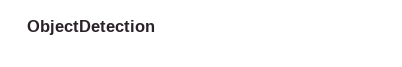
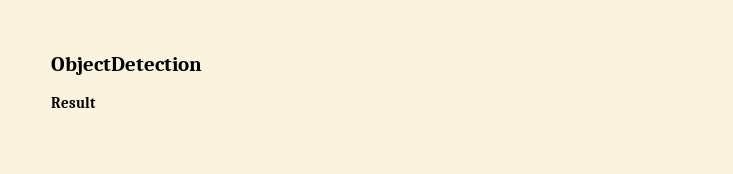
(155, 27) none -> [51,96,96,108] // Result

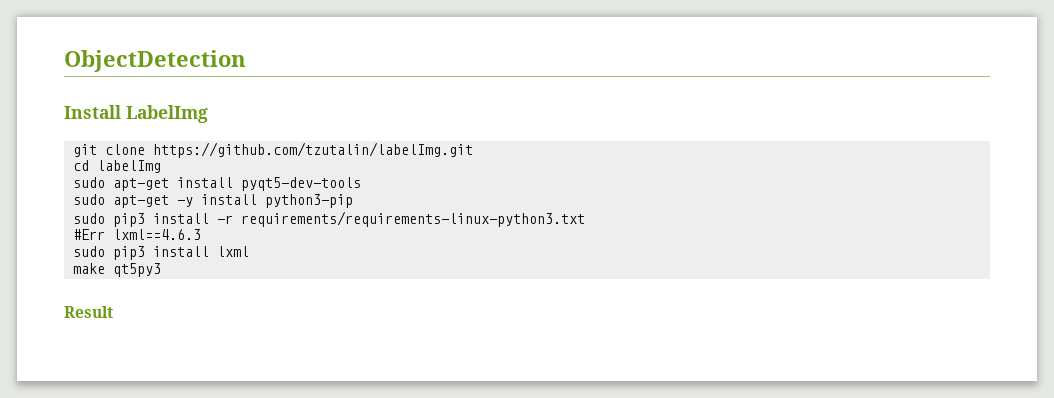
(202, 65) none -> [64,105,208,123] [73,142,474,158] [73,160,162,173] [73,177,362,191] [73,194,354,208] [73,211,586,227] [73,229,202,240] [73,246,250,260] [73,263,162,277] // Install LabelImg // git clone https://github.com/tzutalin/labelImg.git // cd labelImg // sudo apt-get install pyqt5-dev-tools // sudo apt-get -y install python3-pip // sudo pip3 install -r requirements/requirements-linux-python3.txt // #Err lxml==4.6.3 // sudo pip3 install lxml // make qt5py3

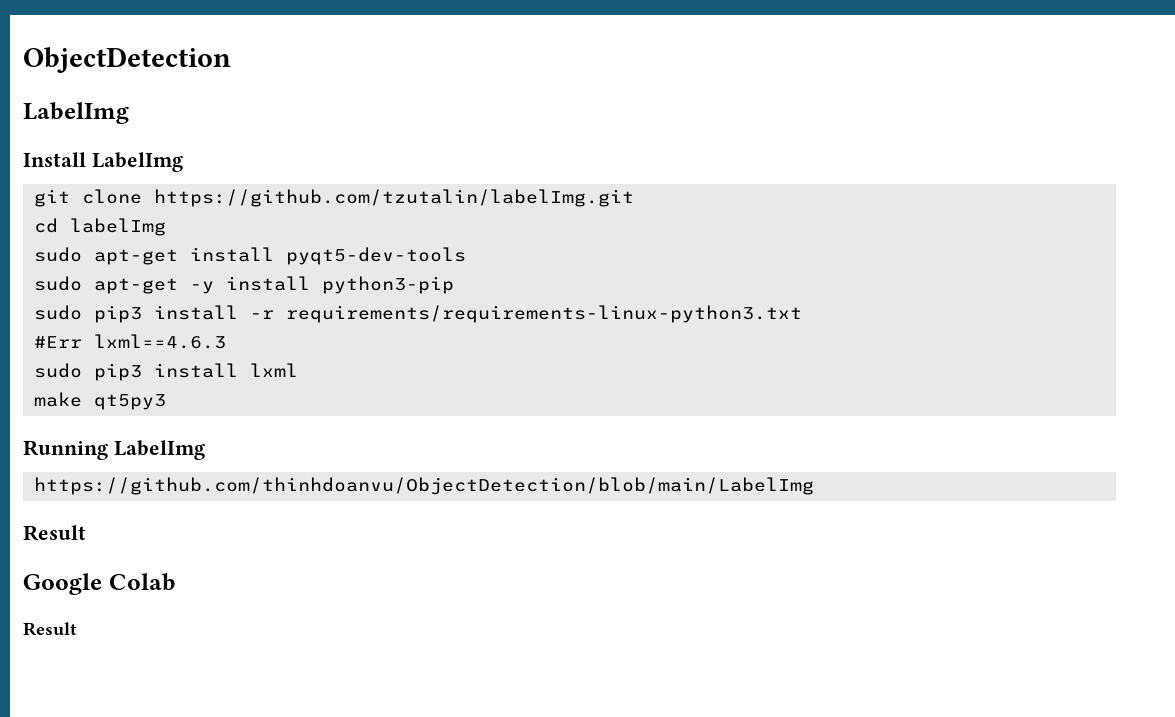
(246, 61) none -> [23,102,129,124] // LabelImg
(162, 270) none -> [23,440,205,460] [34,477,815,495] [23,525,86,541] [23,573,176,595] // Running LabelImg // https://github.com/thinhdoanvu/ObjectDetection/blob/main/LabelImg // Result // Google Colab

